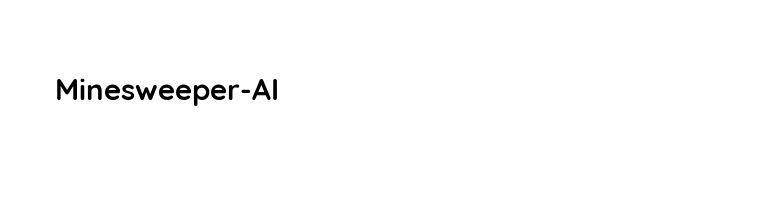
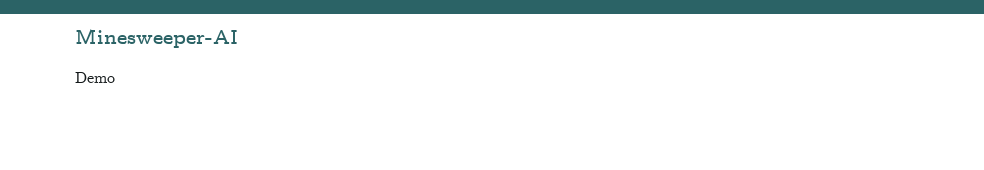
(279, 92) none -> [75,72,115,83] // Demo

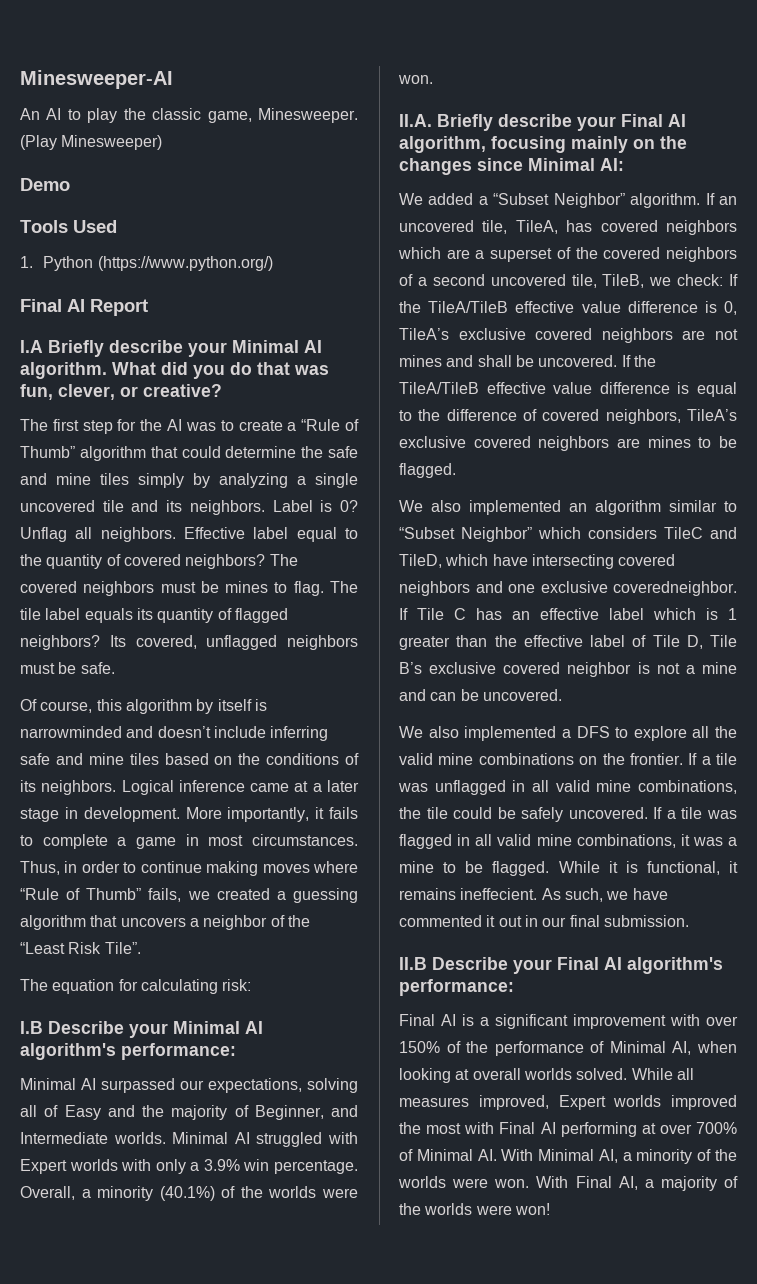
[75,72,115,83] Demo -> [20,108,358,123] [20,135,163,150] [20,178,70,191] [20,220,117,233] [20,256,273,271] [20,299,148,316] [20,340,322,357] [20,362,329,379] [20,384,222,400] [20,419,359,434] [20,446,358,461] [20,473,358,488] [20,500,358,515] [20,527,358,542] [20,554,298,569] [20,581,358,596] [20,608,288,623] [20,635,358,650] [20,662,115,674] [20,699,267,714] [20,726,329,741] [20,753,359,765] [20,780,359,795] [20,807,358,822] [20,834,359,849] [20,861,358,876] [20,888,358,903] [20,915,310,930] [20,942,141,954] [20,979,252,994] [20,1021,263,1038] [20,1043,236,1060] [20,1078,358,1093] [20,1105,358,1120] [20,1132,358,1147] [20,1159,359,1174] [20,1186,358,1201] [398,75,433,84] [399,114,686,131] [399,136,687,153] [399,158,624,175] [399,193,737,208] [399,220,737,235] [398,247,737,262] [399,274,738,288] [399,301,738,315] [399,328,738,343] [399,355,656,367] [399,382,737,397] [399,409,737,424] [399,436,737,451] [399,463,456,478] [399,500,737,515] [399,527,737,542] [399,554,676,569] [399,581,737,596] [399,608,737,620] [399,635,737,650] [399,662,737,677] [399,689,562,701] [399,726,737,741] [399,753,737,765] [398,780,738,795] [399,807,737,822] [399,834,737,849] [399,861,738,876] [399,888,668,902] [399,915,689,927] [399,957,723,974] [399,979,514,996] [399,1014,738,1029] [399,1041,737,1056] [399,1068,694,1083] [399,1095,737,1110] [399,1122,737,1137] [399,1149,737,1164] [398,1176,738,1191] [399,1203,550,1215] An AI to play the classic game, Minesweeper. (Play Minesweeper) // Demo // Tools Used // 1. Python (https://www.python.org/) // Final AI Report // I.A Briefly describe your Minimal AI algorithm. What did you do that was fun, clever, or creative? // The first step for the AI was to create a “Rule of Thumb” algorithm that could determine the safe and mine tiles simply by analyzing a single uncovered tile and its neighbors. Label is 0? Unflag all neighbors. Effective label equal to the quantity of covered neighbors? The covered neighbors must be mines to flag. The tile label equals its quantity of flagged neighbors? Its covered, unflagged neighbors must be safe. // Of course, this algorithm by itself is narrowminded and doesn’t include inferring safe and mine tiles based on the conditions of its neighbors. Logical inference came at a later stage in development. More importantly, it fails to complete a game in most circumstances. Thus, in order to continue making moves where “Rule of Thumb” fails, we created a guessing algorithm that uncovers a neighbor of the “Least Risk Tile”. // The equation for calculating risk: // I.B Describe your Minimal AI algorithm's performance: // Minimal AI surpassed our expectations, solving all of Easy and the majority of Beginner, and Intermediate worlds. Minimal AI struggled with Expert worlds with only a 3.9% win percentage. Overall, a minority (40.1%) of the worlds were won. // II.A. Briefly describe your Final AI algorithm, focusing mainly on the changes since Minimal AI: // We added a “Subset Neighbor” algorithm. If an uncovered tile, TileA, has covered neighbors which are a superset of the covered neighbors of a second uncovered tile, TileB, we check: If the TileA/TileB effective value difference is 0, TileA’s exclusive covered neighbors are not mines and shall be uncovered. If the TileA/TileB effective value difference is equal to the difference of covered neighbors, TileA’s exclusive covered neighbors are mines to be flagged. // We also implemented an algorithm similar to “Subset Neighbor” which considers TileC and TileD, which have intersecting covered neighbors and one exclusive coveredneighbor. If Tile C has an effective label which is 1 greater than the effective label of Tile D, Tile B’s exclusive covered neighbor is not a mine and can be uncovered. // We also implemented a DFS to explore all the valid mine combinations on the frontier. If a tile was unflagged in all valid mine combinations, the tile could be safely uncovered. If a tile was flagged in all valid mine combinations, it was a mine to be flagged. While it is functional, it remains ineffecient. As such, we have commented it out in our final submission. // II.B Describe your Final AI algorithm's performance: // Final AI is a significant improvement with over 150% of the performance of Minimal AI, when looking at overall worlds solved. While all measures improved, Expert worlds improved the most with Final AI performing at over 700% of Minimal AI. With Minimal AI, a minority of the worlds were won. With Final AI, a majority of the worlds were won!

